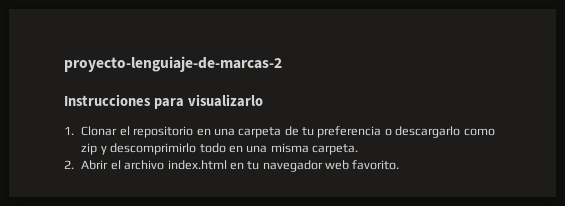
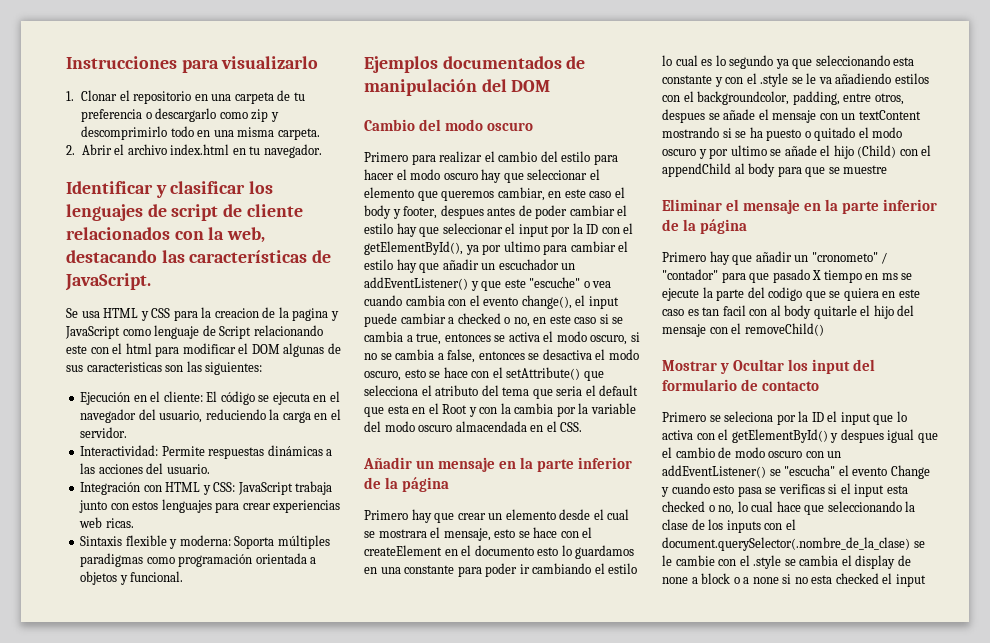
[64,56,282,72] proyecto-lenguiaje-de-marcas-2 // -> (66, 62) none
[262,160,400,172] navegador web favorito. -> [263,144,322,158] [66,181,274,198] [66,204,303,221] [66,227,266,243] [66,250,332,263] [65,273,151,291] [66,307,339,321] [65,325,323,339] [66,343,341,357] [66,361,263,375] [80,391,340,405] [80,409,341,423] [80,427,128,438] [80,445,333,459] [80,463,210,474] [80,481,333,495] [79,499,341,513] [79,517,134,528] [80,535,330,549] [80,553,317,567] [80,571,184,585] [364,56,586,73] [364,79,551,96] [364,119,534,131] [364,151,618,165] [364,169,600,183] [364,187,625,201] [364,205,628,219] [364,223,634,237] [364,241,629,255] [364,259,576,273] [364,277,612,291] [364,295,619,309] [364,313,624,327] [364,331,640,345] [364,349,639,363] [364,367,604,381] [364,385,639,399] [364,403,636,417] [364,421,583,432] [363,457,633,472] [364,477,450,492] [364,509,630,523] [364,527,593,541] [364,545,635,559] [364,563,638,577] [662,55,915,69] [662,73,929,87] [662,91,904,105] [662,109,921,123] [662,127,903,141] [662,145,932,159] [662,163,888,177] [662,199,938,214] [662,219,748,234] [662,251,888,265] [662,269,913,283] [662,287,920,301] [662,305,915,319] [662,323,824,337] [662,359,876,374] [662,379,820,391] [662,411,907,425] [662,429,938,443] [662,447,842,458] [662,465,930,479] [661,483,908,497] [662,501,916,515] [662,519,796,533] [662,537,925,551] [662,555,911,569] [662,573,926,587] navegador. // Identificar y clasificar los lenguajes de script de cliente relacionados con la web, destacando las características de JavaScript. // Se usa HTML y CSS para la creacion de la pagina y JavaScript como lenguaje de Script relacionando este con el html para modificar el DOM algunas de sus caracteristicas son las siguientes: // Ejecución en el cliente: El código se ejecuta en el navegador del usuario, reduciendo la carga en el servidor. // Interactividad: Permite respuestas dinámicas a las acciones del usuario. // Integración con HTML y CSS: JavaScript trabaja junto con estos lenguajes para crear experiencias web ricas. // Sintaxis flexible y moderna: Soporta múltiples paradigmas como programación orientada a objetos y funcional. // Ejemplos documentados de manipulación del DOM // Cambio del modo oscuro // Primero para realizar el cambio del estilo para hacer el modo oscuro hay que seleccionar el elemento que queremos cambiar, en este caso el body y footer, despues antes de poder cambiar el estilo hay que seleccionar el input por la ID con el getElementById(), ya por ultimo para cambiar el estilo hay que añadir un escuchador un addEventListener() y que este "escuche" o vea cuando cambia con el evento change(), el input puede cambiar a checked o no, en este caso si se cambia a true, entonces se activa el modo oscuro, si no se cambia a false, entonces se desactiva el modo oscuro, esto se hace con el setAttribute() que selecciona el atributo del tema que seria el default que esta en el Root y con la cambia por la variable del modo oscuro almacendada en el CSS. // Añadir un mensaje en la parte inferior de la página // Primero hay que crear un elemento desde el cual se mostrara el mensaje, esto se hace con el createElement en el documento esto lo guardamos en una constante para poder ir cambiando el estilo lo cual es lo segundo ya que seleccionando esta constante y con el .style se le va añadiendo estilos con el backgroundcolor, padding, entre otros, despues se añade el mensaje con un textContent mostrando si se ha puesto o quitado el modo oscuro y por ultimo se añade el hijo (Child) con el appendChild al body para que se muestre // Eliminar el mensaje en la parte inferior de la página // Primero hay que añadir un "cronometo" / "contador" para que pasado X tiempo en ms se ejecute la parte del codigo que se quiera en este caso es tan facil con al body quitarle el hijo del mensaje con el removeChild() // Mostrar y Ocultar los input del formulario de contacto // Primero se seleciona por la ID el input que lo activa con el getElementById() y despues igual que el cambio de modo oscuro con un addEventListener() se "escucha" el evento Change y cuando esto pasa se verificas si el input esta checked o no, lo cual hace que seleccionando la clase de los inputs con el document.querySelector(.nombre_de_la_clase) se le cambie con el .style se cambia el display de none a block o a none si no esta checked el input

